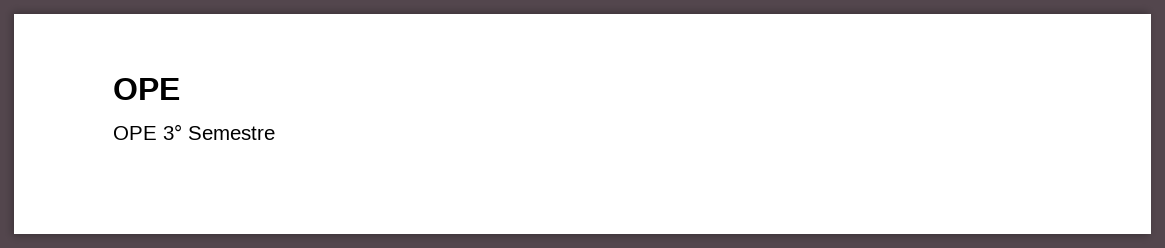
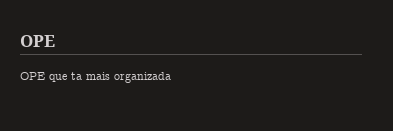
[163,124,275,140] 3° Semestre -> [49,72,171,83] que ta mais organizada

